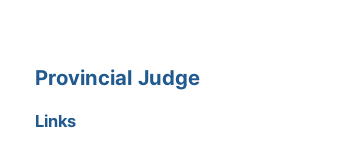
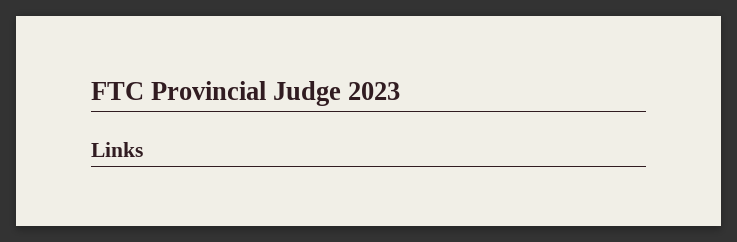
(35, 77) none -> [91,82,144,100] FTC
(200, 80) none -> [348,82,401,100] 2023

